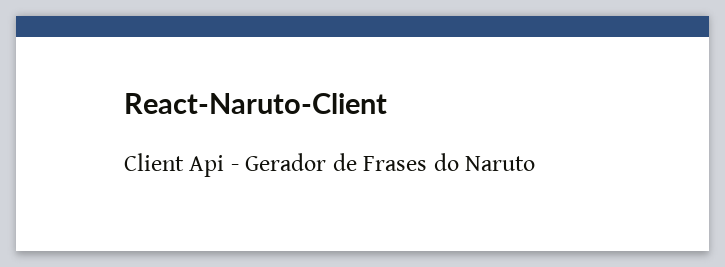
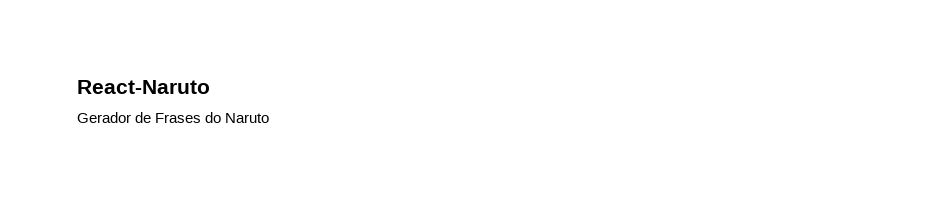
[124,93,387,114] [124,153,239,177] React-Naruto-Client // Client Api - -> [77,80,210,94] React-Naruto //

